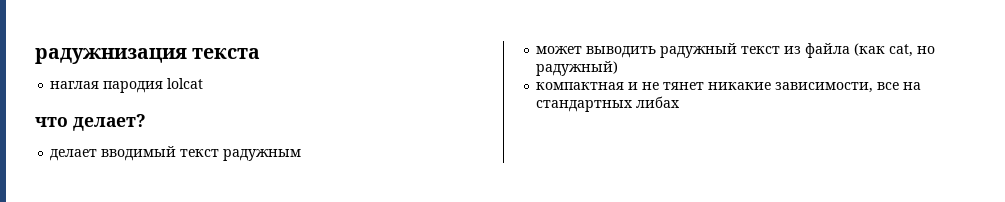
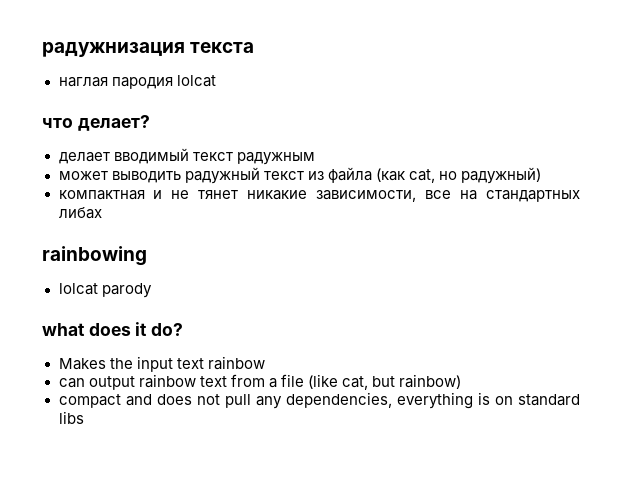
(681, 102) none -> [42,246,147,266] [58,283,152,298] [42,322,184,336] [58,356,265,372] [58,374,462,390] [58,392,581,409] [58,411,84,424] // rainbowing // lolcat parody // what does it do? // Makes the input text rainbow // can output rainbow text from a file (like cat, but rainbow) // compact and does not pull any dependencies, everything is on standard libs

